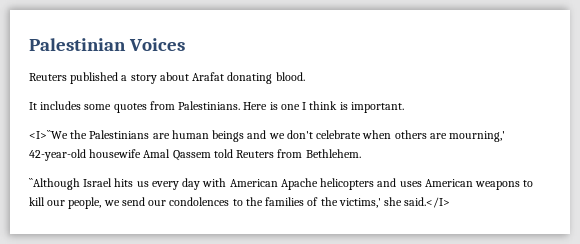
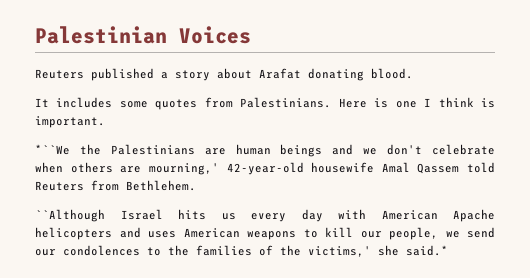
[29,130,68,139] <I>``We -> [35,144,70,155] *``We
[404,197,451,208] said.</I> -> [406,245,448,256] said.*

